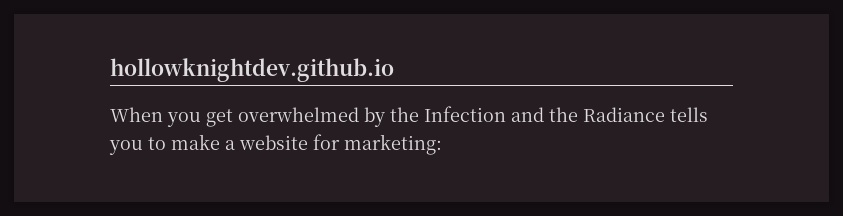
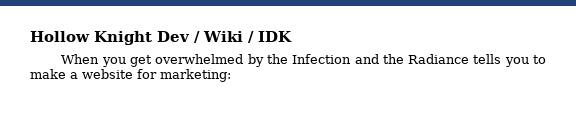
[110,58,394,82] hollowknightdev.github.io -> [30,31,292,45] Hollow Knight Dev / Wiki / IDK

